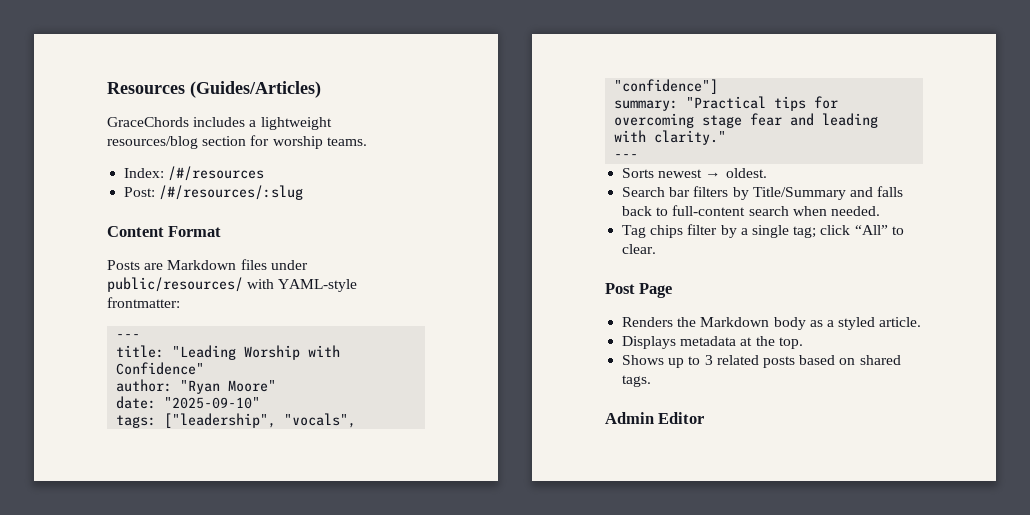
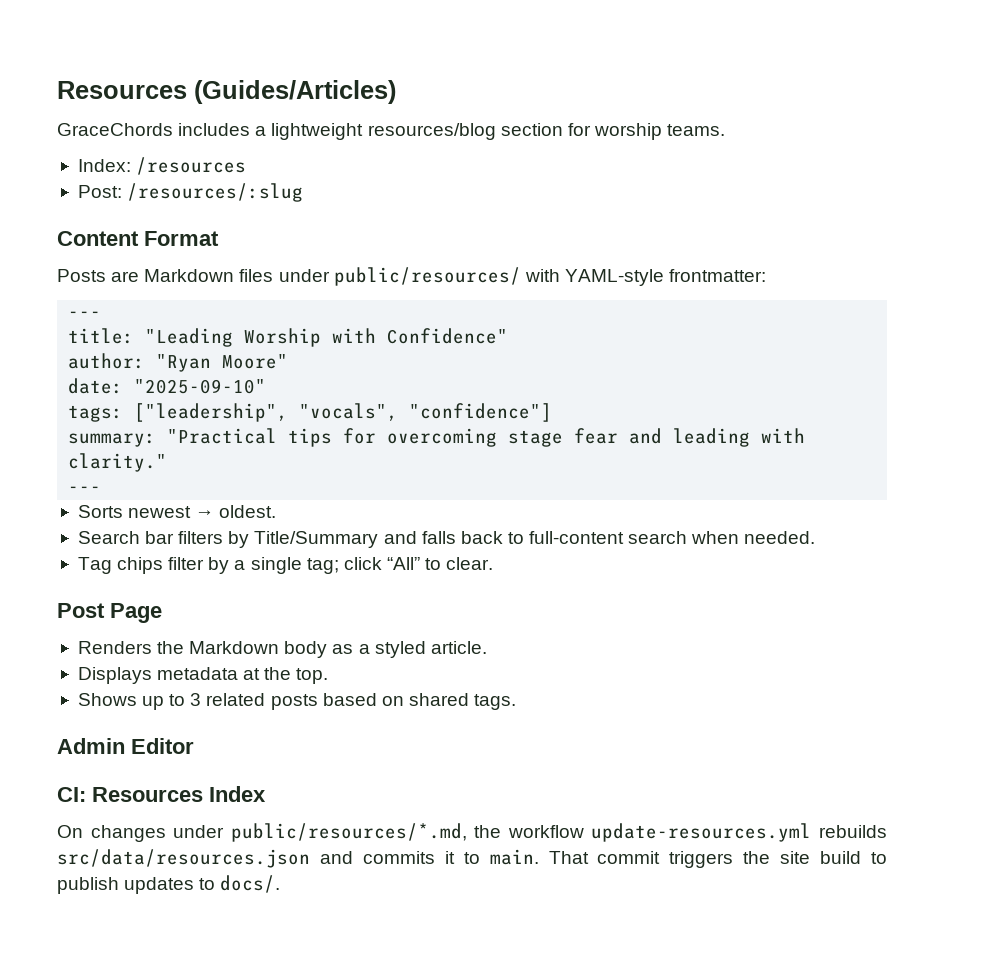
[168,166,265,181] /#/resources -> [136,157,247,175] /resources
[159,185,304,200] /#/resources/:slug -> [127,183,304,202] /resources/:slug
(705, 418) none -> [57,786,266,802] [57,823,887,842] [57,849,887,868] [57,875,281,894] // CI: Resources Index // On changes under public/resources/*.md, the workflow update-resources.yml rebuilds src/data/resources.json and commits it to main. That commit triggers the site build to publish updates to docs/.

